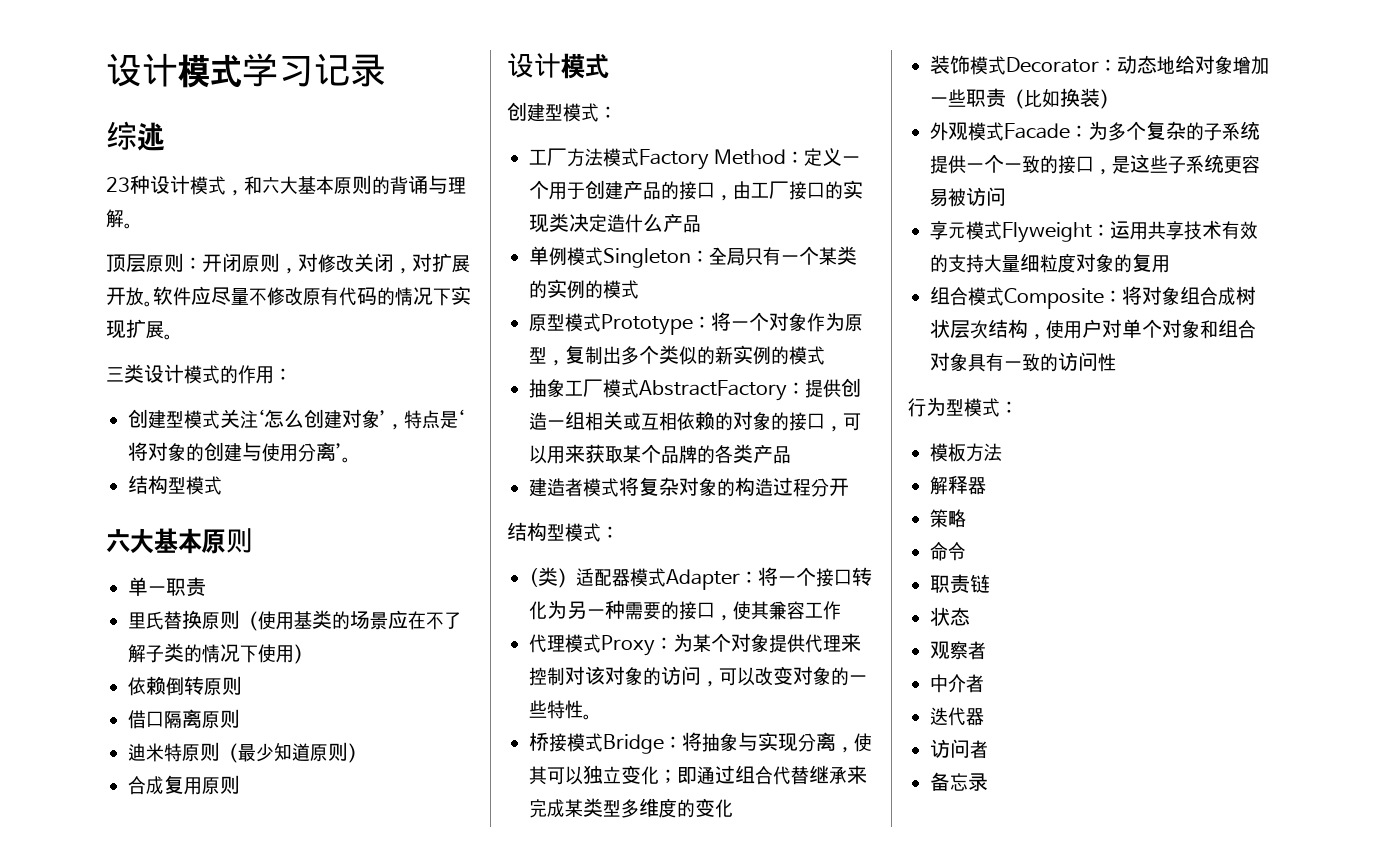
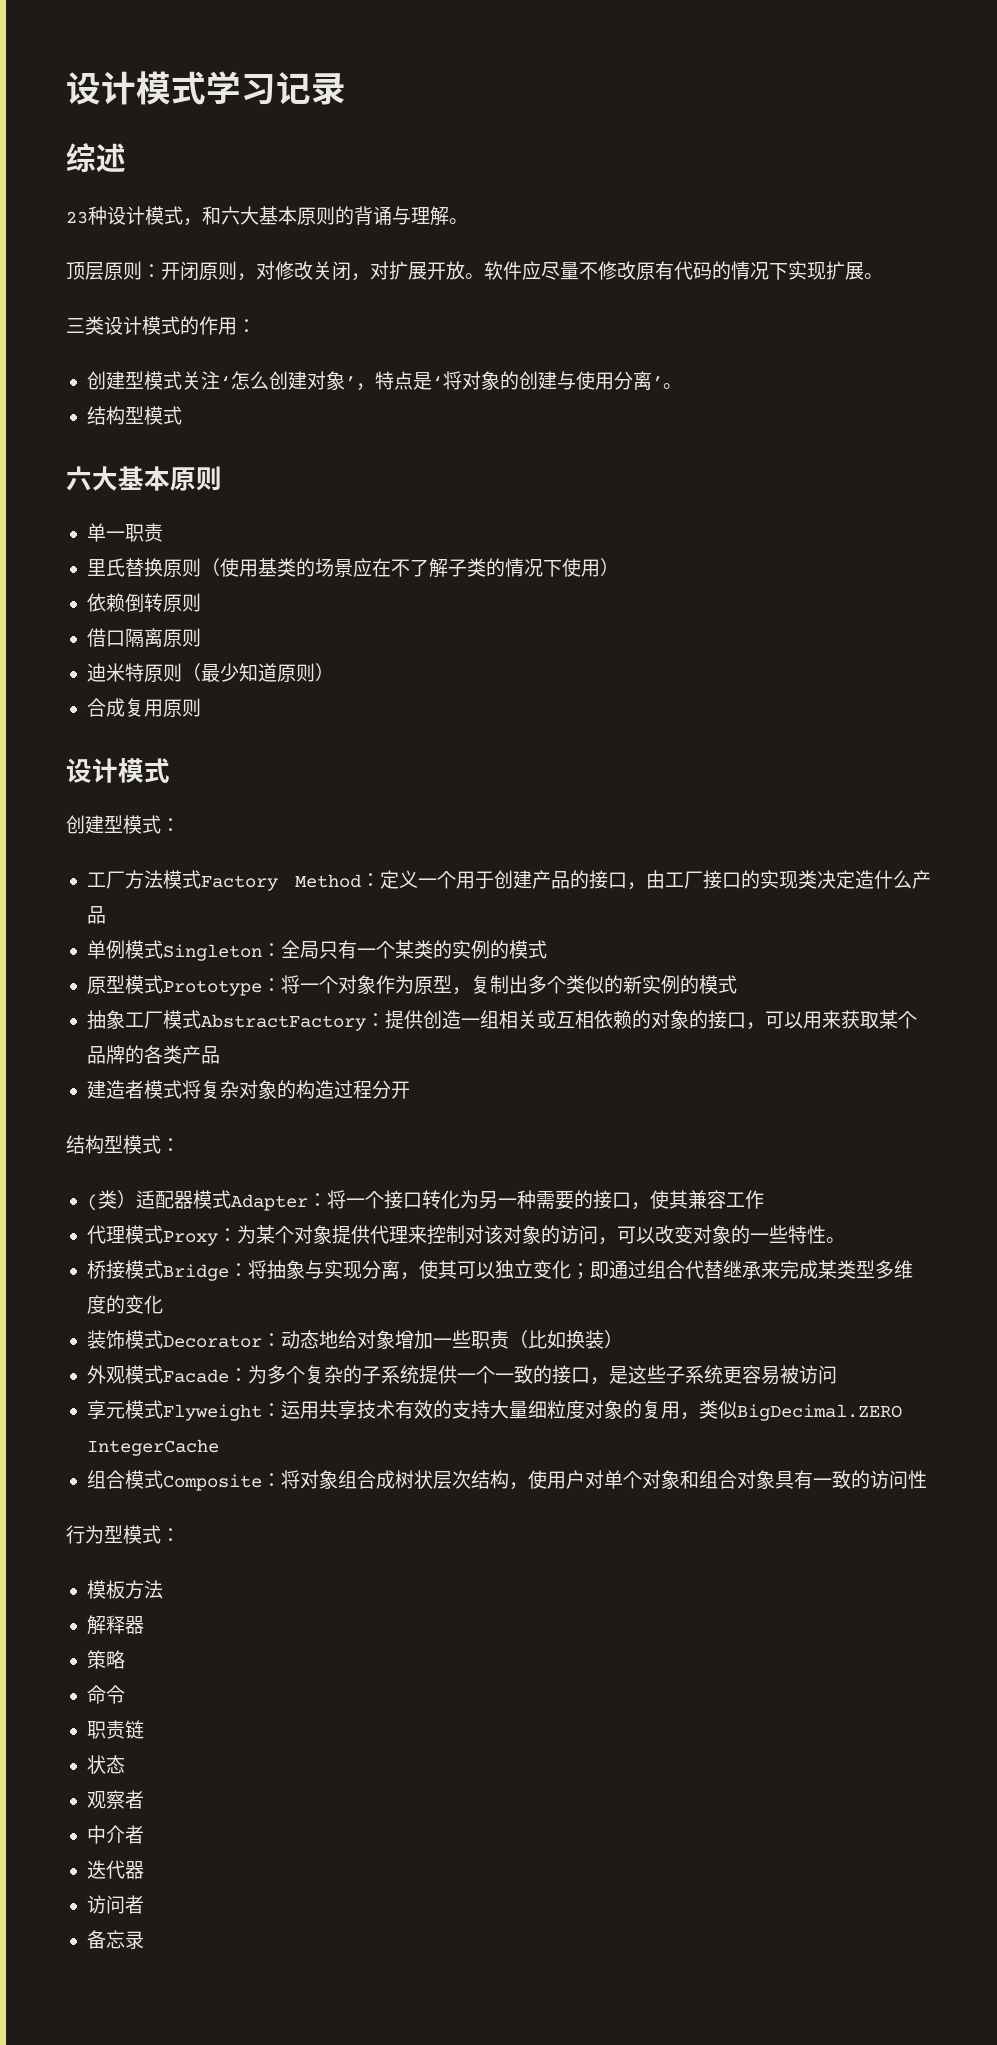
(1170, 264) none -> [679,1400,902,1421] [86,1439,219,1456] ，类似BigDecimal.ZERO IntegerCache

